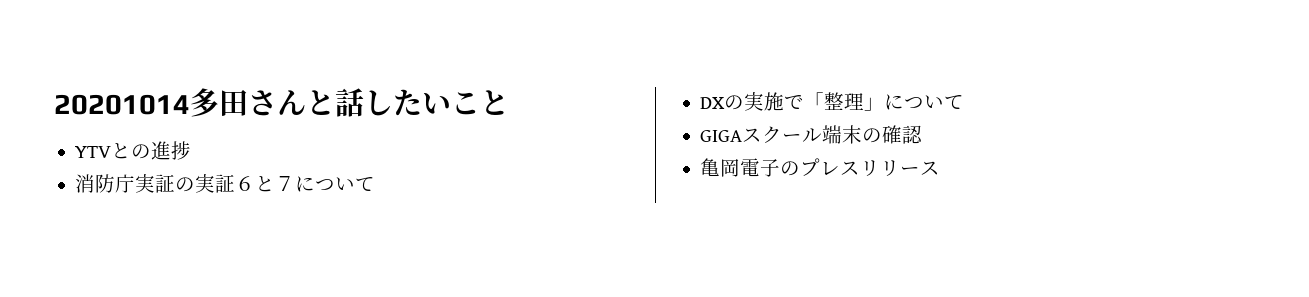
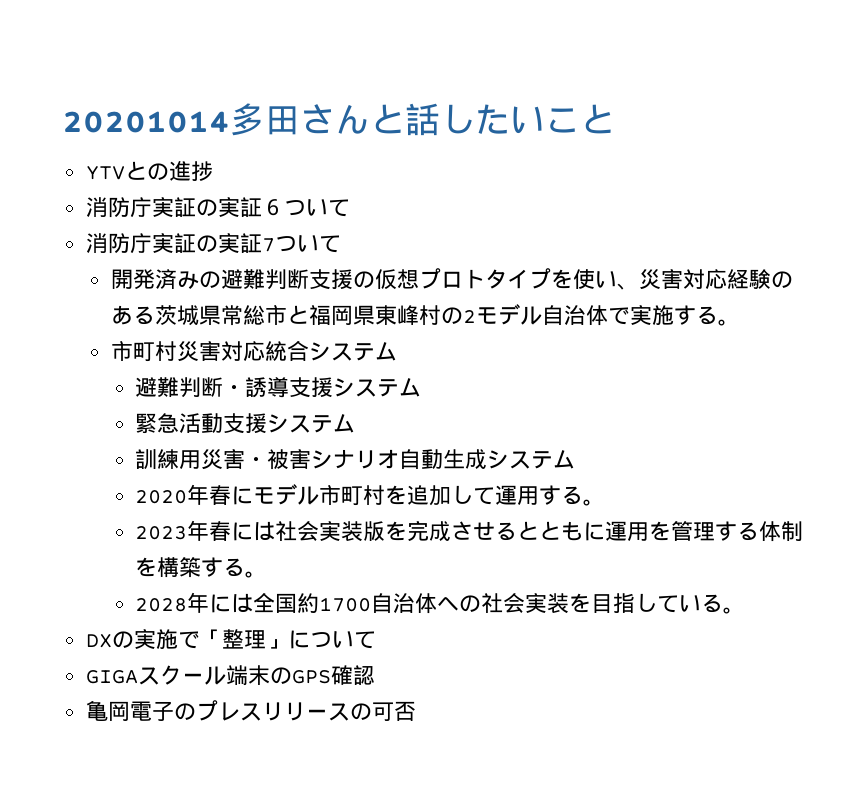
[255,176,376,192] と７について -> [284,198,351,217] [86,233,342,254] [110,268,793,290] [110,304,740,326] [110,340,397,362] [135,377,422,398] [135,413,356,434] [135,449,576,470] [135,484,606,506] [135,520,804,542] [135,557,268,578] [135,592,746,614] ついて // 消防庁実証の実証7ついて // 開発済みの避難判断支援の仮想プロトタイプを使い、災害対応経験のある茨城県常総市と福岡県東峰村の2モデル自治体で実施する。 // 市町村災害対応統合システム // 避難判断・誘導支援システム // 緊急活動支援システム // 訓練用災害・被害シナリオ自動生成システム // 2020年春にモデル市町村を追加して運用する。 // 2023年春には社会実装版を完成させるとともに運用を管理する体制を構築する。 // 2028年には全国約1700自治体への社会実装を目指している。
(883, 135) none -> [292,670,332,684] GPS
(941, 168) none -> [350,701,417,721] の可否

